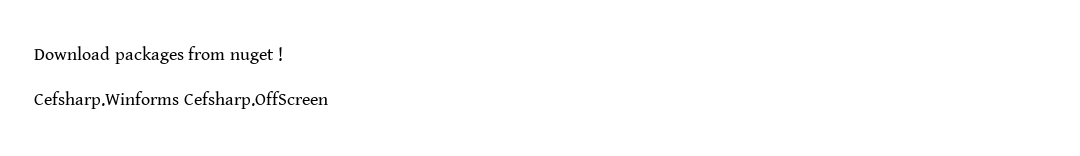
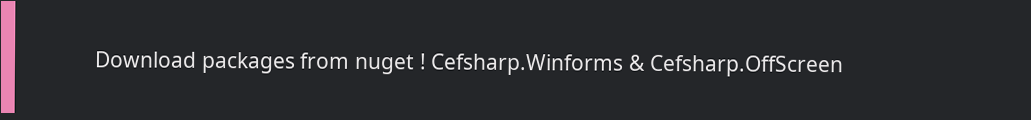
[34,91,179,109] // Cefsharp.Winforms -> [430,53,647,76] Cefsharp.Winforms &

